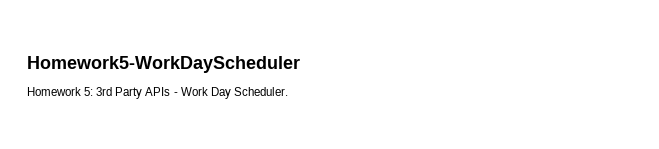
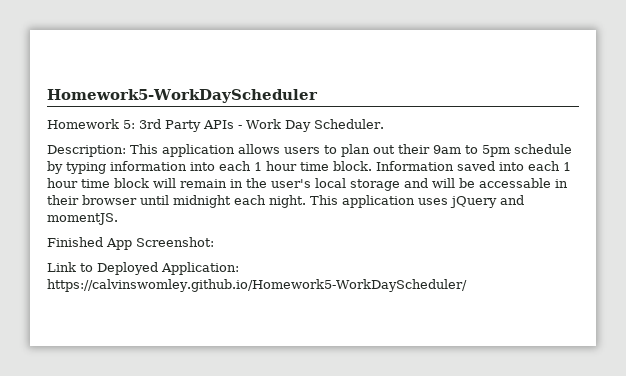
(288, 91) none -> [47,144,572,157] [47,161,571,174] [47,178,568,191] [47,195,524,208] [47,213,118,225] [47,237,214,250] [47,262,239,275] [47,279,467,292] // Description: This application allows users to plan out their 9am to 5pm schedule by typing information into each 1 hour time block. Information saved into each 1 hour time block will remain in the user's local storage and will be accessable in their browser until midnight each night. This application uses jQuery and momentJS. // Finished App Screenshot: // Link to Deployed Application: https://calvinswomley.github.io/Homework5-WorkDayScheduler/

